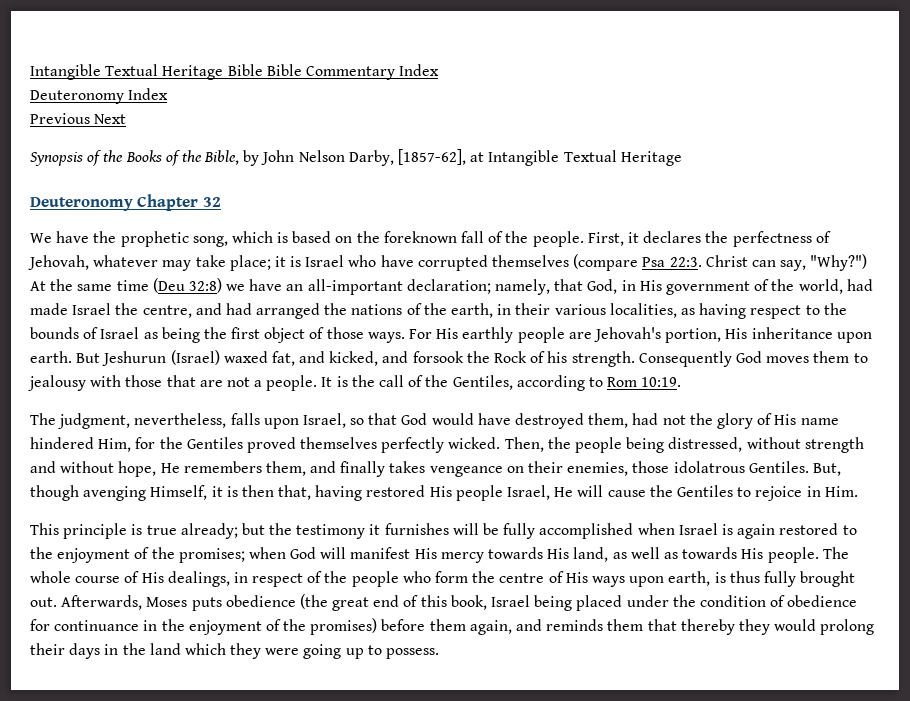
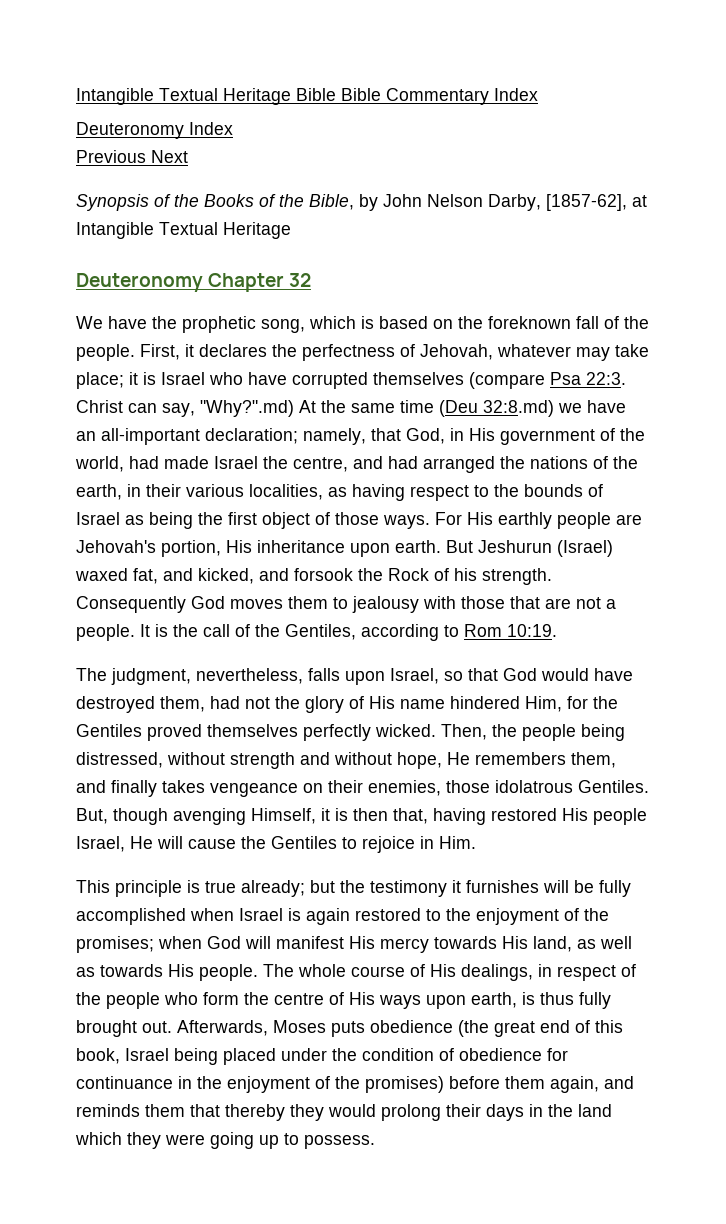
[810,254,868,271] "Why?") -> [200,400,294,417] "Why?".md)
[188,278,222,293] 32:8) -> [483,400,554,417] 32:8.md)

